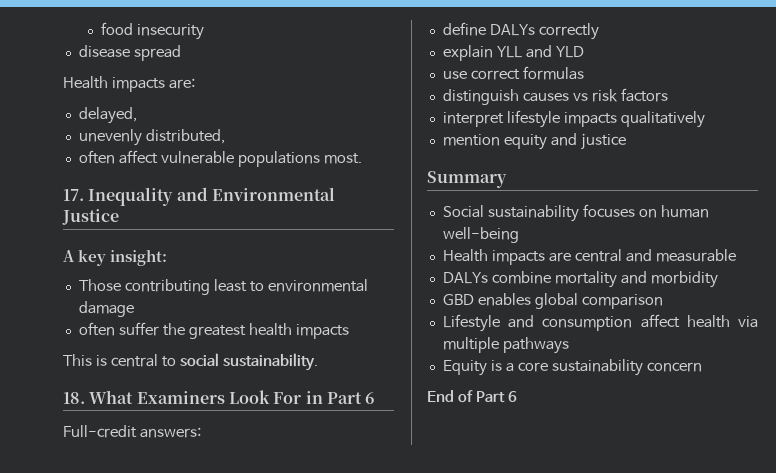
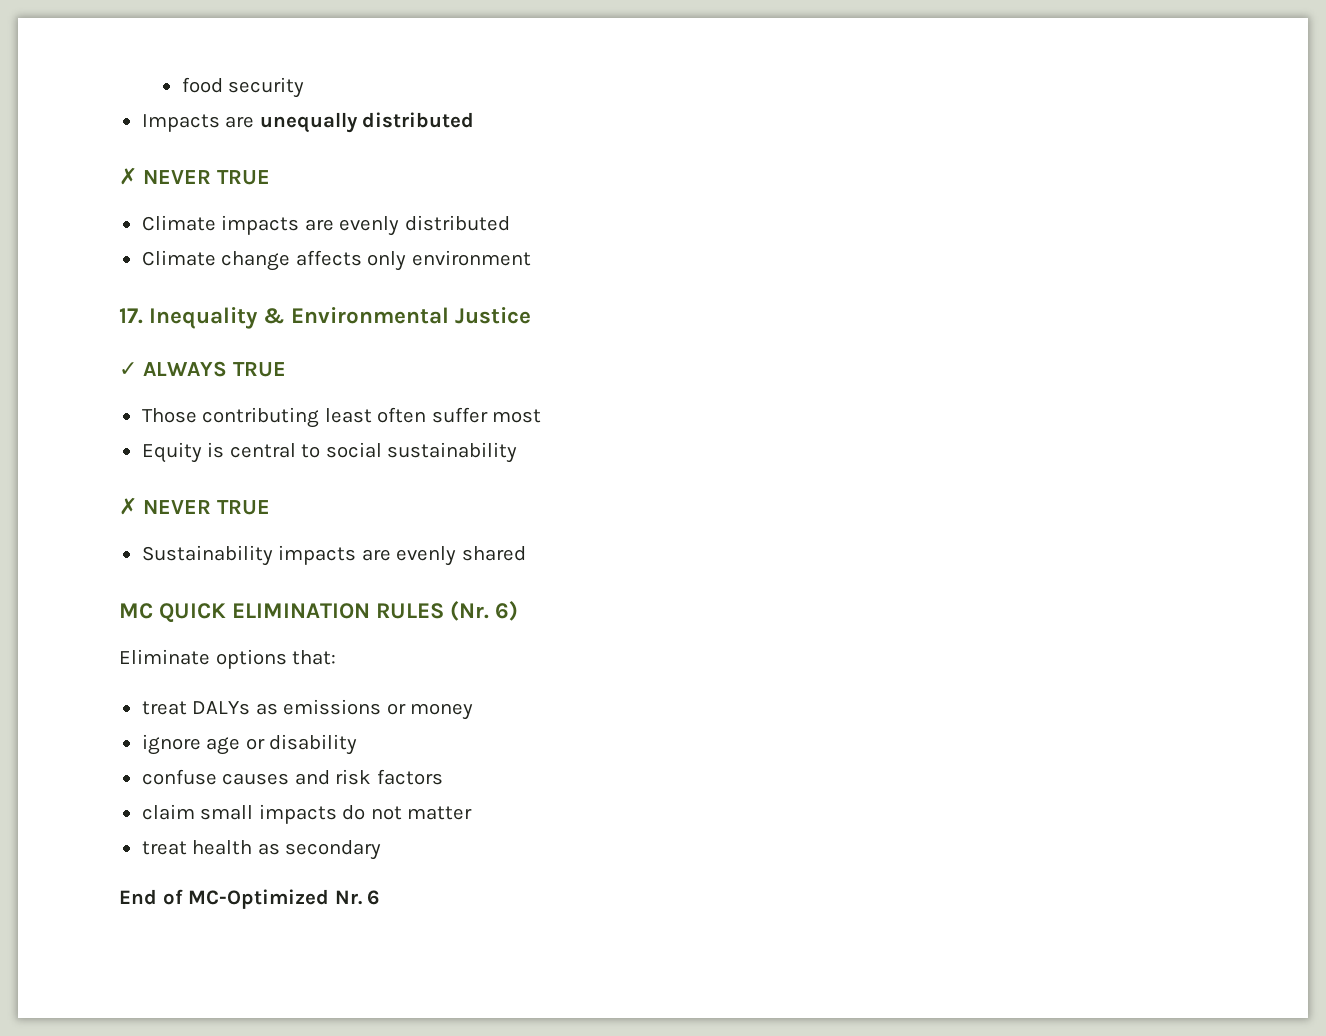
[136,24,204,40] [78,45,181,61] [63,76,195,92] [78,107,137,124] [78,129,225,146] [78,150,362,167] insecurity // disease spread // Health impacts are: // delayed, // unevenly distributed, // often affect vulnerable populations most. -> [228,77,305,98] [141,112,475,133] [119,167,270,185] [141,215,510,236] [141,250,531,271] security // Impacts are unequally distributed // ✗ NEVER TRUE // Climate impacts are evenly distributed // Climate change affects only environment
[176,187,208,201] and -> [263,308,286,324] &
[63,249,168,266] A key insight: -> [119,361,286,377] ✓ ALWAYS TRUE
[249,279,368,292] [78,301,134,317] [78,322,349,339] [63,353,318,371] [63,390,376,404] [63,425,201,438] [442,22,599,40] [442,45,584,61] [442,66,584,80] [442,88,668,105] [442,110,705,128] [442,133,626,150] [427,171,507,188] [442,204,709,222] [442,227,519,243] [442,249,736,265] [442,271,718,288] [442,293,663,309] [442,314,758,332] [442,337,569,354] [442,359,702,376] to environmental damage // often suffer the greatest health impacts // This is central to social sustainability. // 18. What Examiners Look For in Part 6 // Full-credit answers: // define DALYs correctly // explain YLL and YLD // use correct formulas // distinguish causes vs risk factors // interpret lifestyle impacts qualitatively // mention equity and justice // Summary // Social sustainability focuses on human well-being // Health impacts are central and measurable // DALYs combine mortality and morbidity // GBD enables global comparison // Lifestyle and consumption affect health via multiple pathways // Equity is a core sustainability concern -> [377,407,542,423] [141,442,518,463] [119,497,270,515] [141,545,526,566] [119,601,519,623] [119,649,337,669] [141,699,474,720] [141,734,358,755] [141,769,443,785] [141,804,473,824] [141,840,382,860] often suffer most // Equity is central to social sustainability // ✗ NEVER TRUE // Sustainability impacts are evenly shared // MC QUICK ELIMINATION RULES (Nr. 6) // Eliminate options that: // treat DALYs as emissions or money // ignore age or disability // confuse causes and risk factors // claim small impacts do not matter // treat health as secondary
[475,391,505,403] Part -> [188,889,362,909] MC-Optimized Nr.

